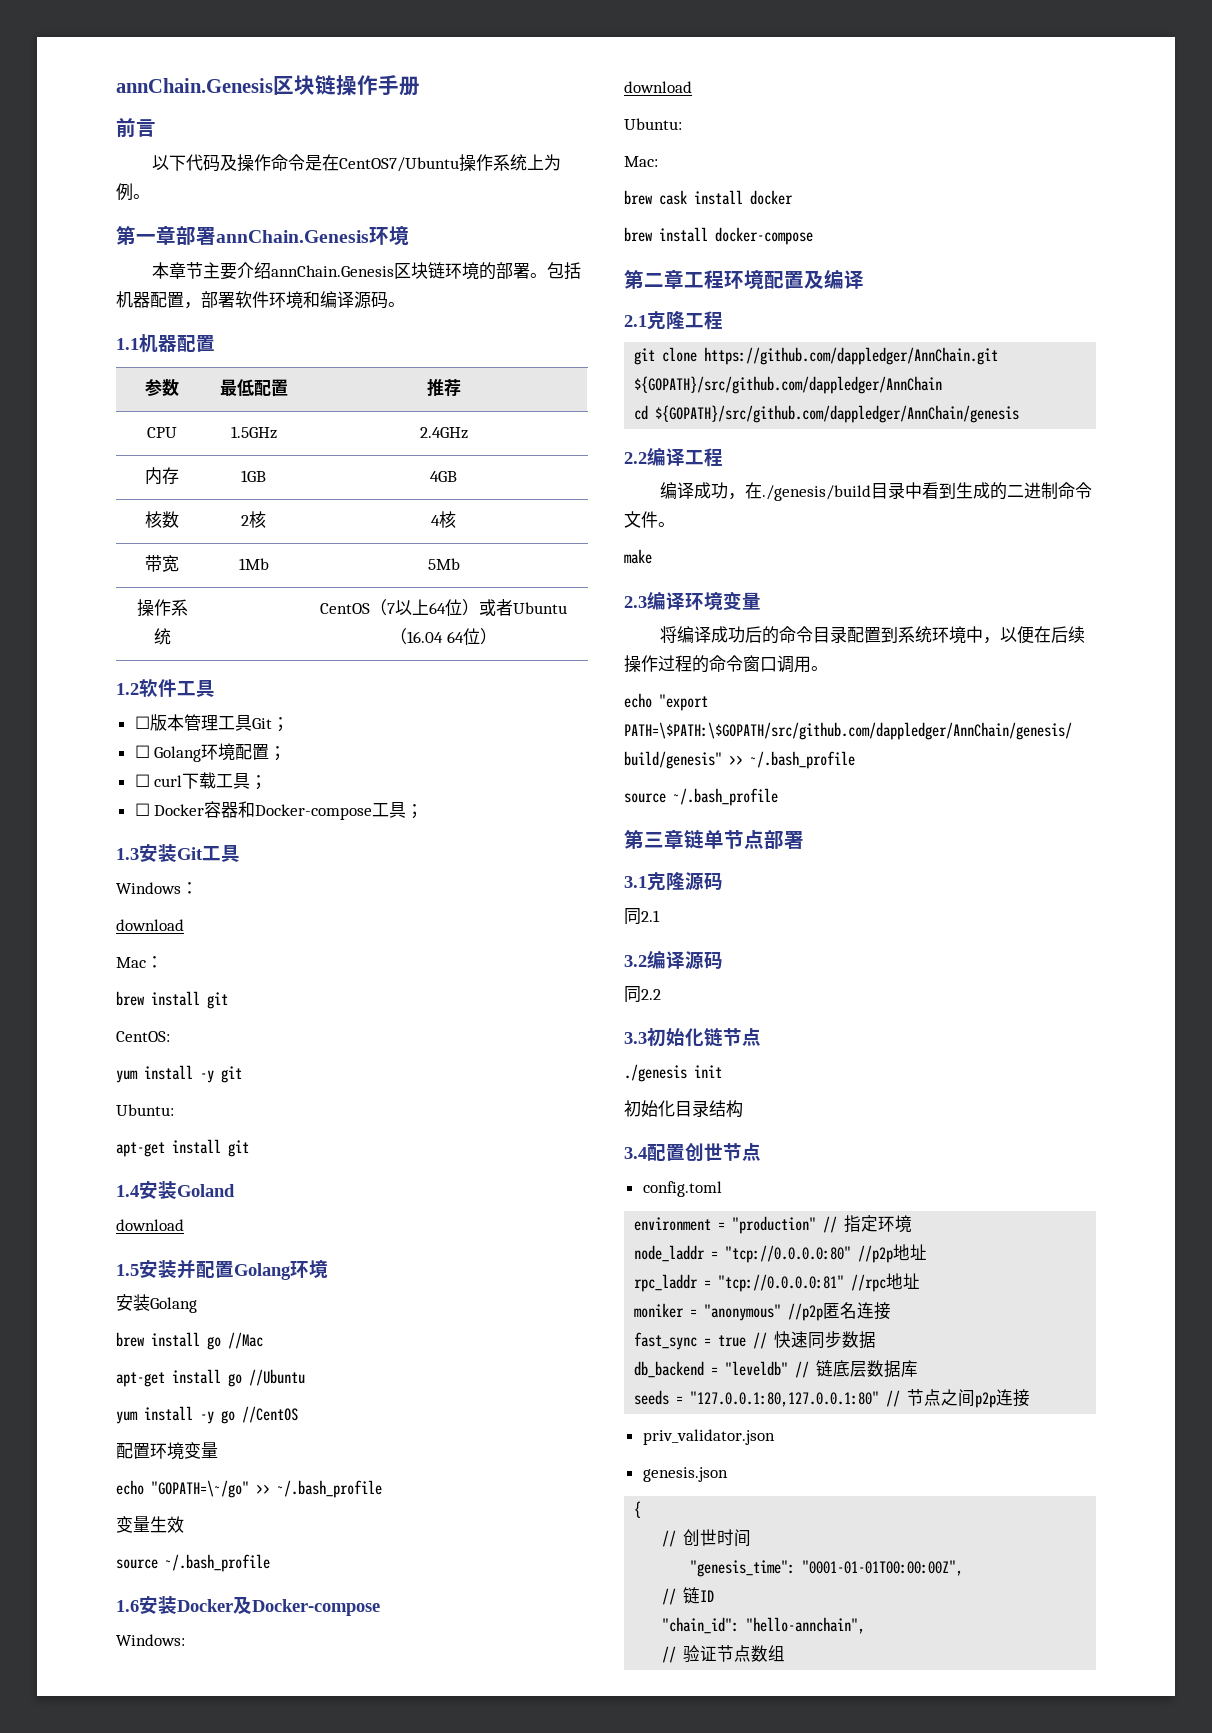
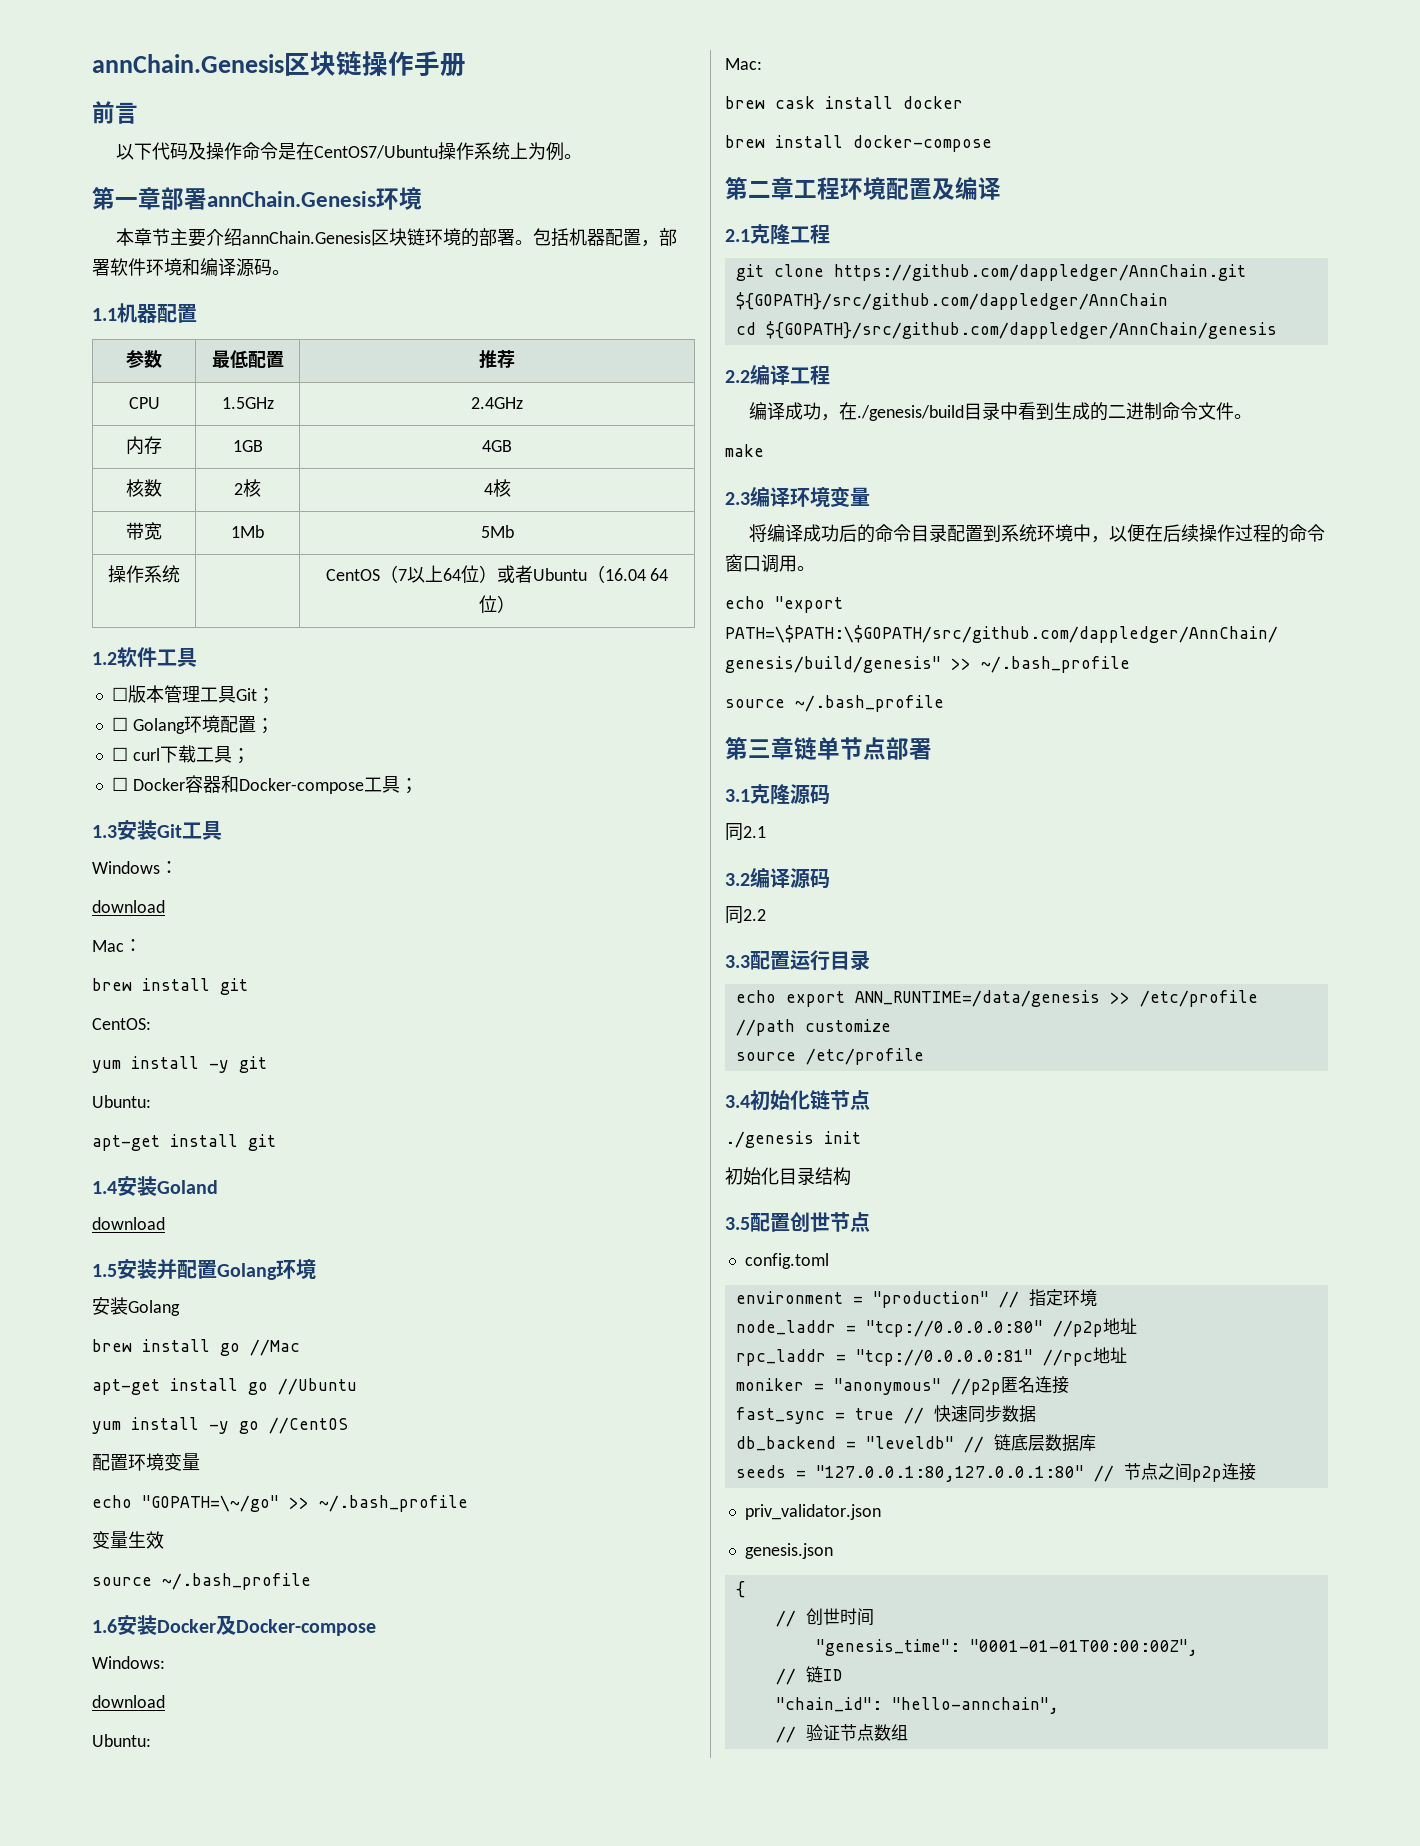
(647, 1038) none -> [750,950,870,971] [735,990,1258,1007] [735,1019,891,1036] [735,1048,924,1065] [725,1095,750,1108] 配置运行目录 // echo export ANN_RUNTIME=/data/genesis >> /etc/profile //path customize // source /etc/profile // 3.4
[624,1147,647,1159] 3.4 -> [725,1217,750,1230] 3.5

